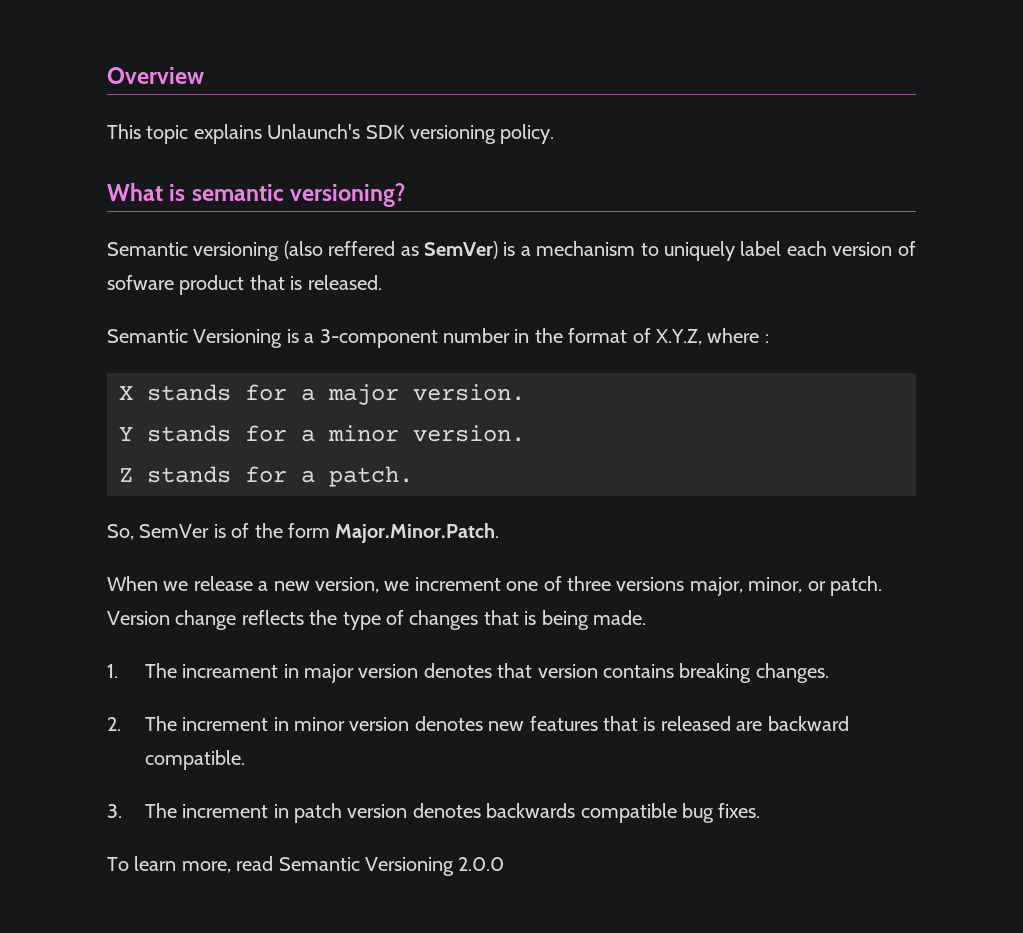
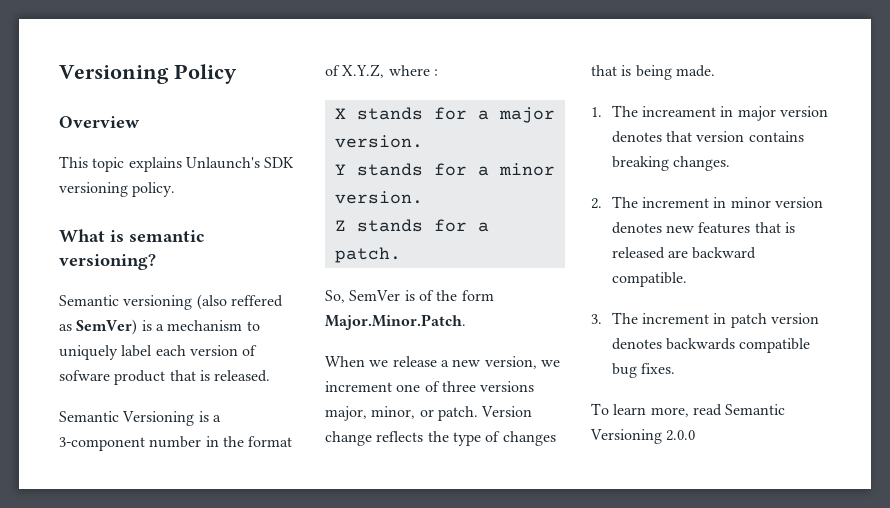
(107, 75) none -> [59,64,237,84] Versioning Policy //

